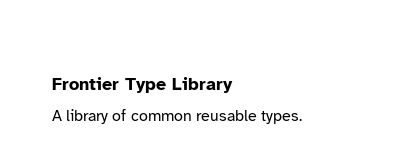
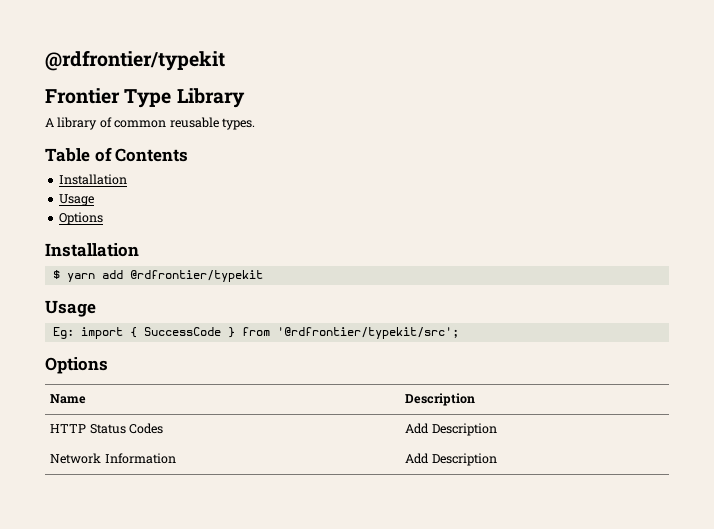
(52, 83) none -> [45,50,225,71] @rdfrontier/typekit //
(302, 117) none -> [45,147,189,162] [58,174,127,185] [58,194,94,206] [58,212,103,225] [45,243,139,257] [52,270,263,282] [45,300,96,317] [52,327,459,339] [45,357,108,374] [50,394,87,404] [405,393,476,406] [50,423,163,434] [405,423,497,436] [50,453,176,464] [405,453,497,466] // Table of Contents // Installation // Usage // Options // Installation // $ yarn add @rdfrontier/typekit // Usage // Eg: import { SuccessCode } from '@rdfrontier/typekit/src'; // Options // Name | Description // HTTP Status Codes | Add Description // Network Information | Add Description

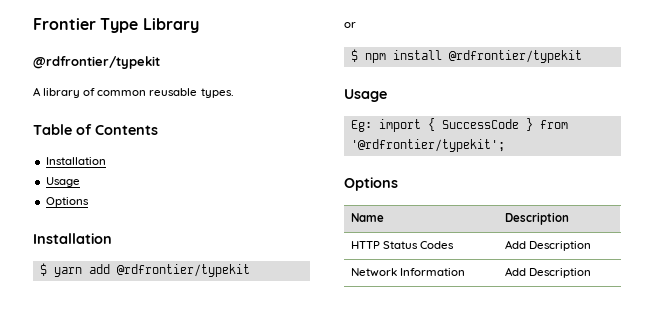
[45,50,225,71] @rdfrontier/typekit // -> (33, 24) none
(245, 98) none -> [33,56,160,69] // @rdfrontier/typekit
(263, 276) none -> [344,22,356,28] [350,49,582,63] // or // $ npm install @rdfrontier/typekit
[276,327,459,339] '@rdfrontier/typekit/src'; -> [350,139,505,152] '@rdfrontier/typekit';

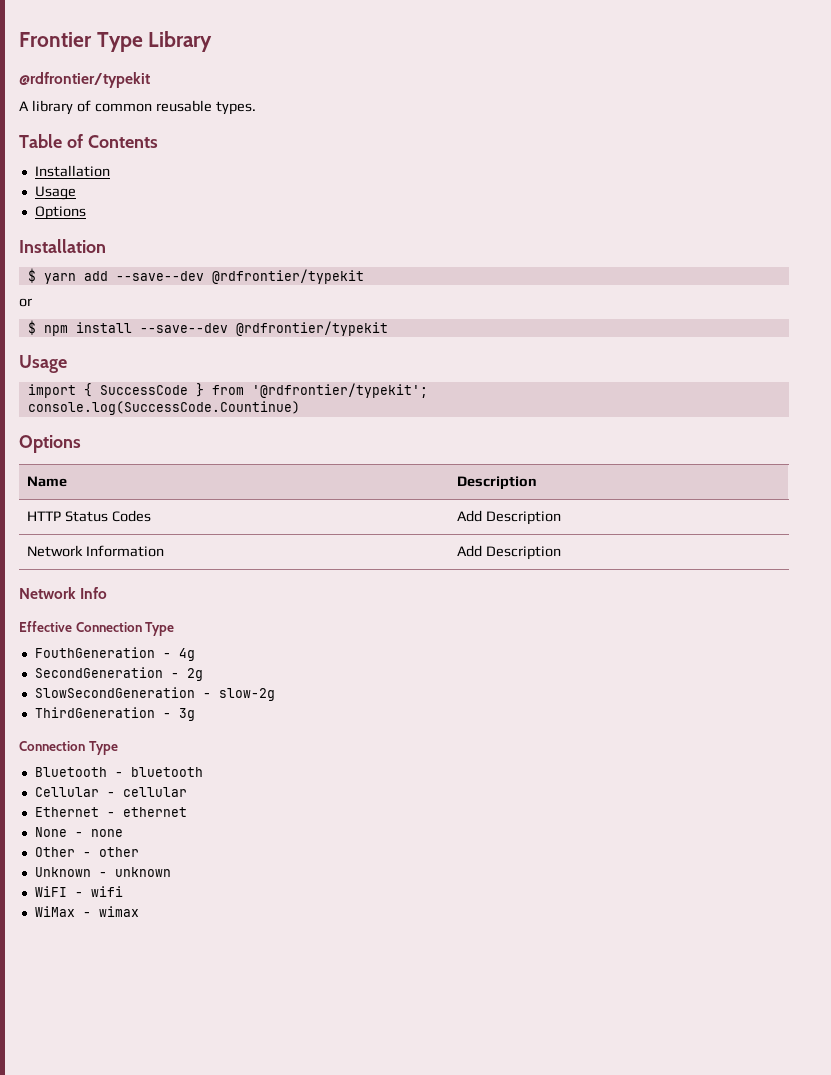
(110, 269) none -> [115,271,204,281] --save--dev
(442, 55) none -> [139,323,228,333] --save--dev
[350,120,372,132] Eg: -> (67, 364) none
(505, 145) none -> [27,401,300,415] // console.log(SuccessCode.Countinue)
(591, 273) none -> [19,587,108,599] [19,621,175,636] [34,647,195,661] [34,667,203,681] [34,687,275,701] [34,707,195,721] [19,741,118,755] [34,767,203,777] [34,787,187,797] [34,807,187,817] [34,827,123,837] [34,847,139,857] [34,867,171,877] [34,886,123,897] [34,906,139,917] // Network Info // Effective Connection Type // FouthGeneration - 4g // SecondGeneration - 2g // SlowSecondGeneration - slow-2g // ThirdGeneration - 3g // Connection Type // Bluetooth - bluetooth // Cellular - cellular // Ethernet - ethernet // None - none // Other - other // Unknown - unknown // WiFI - wifi // WiMax - wimax

